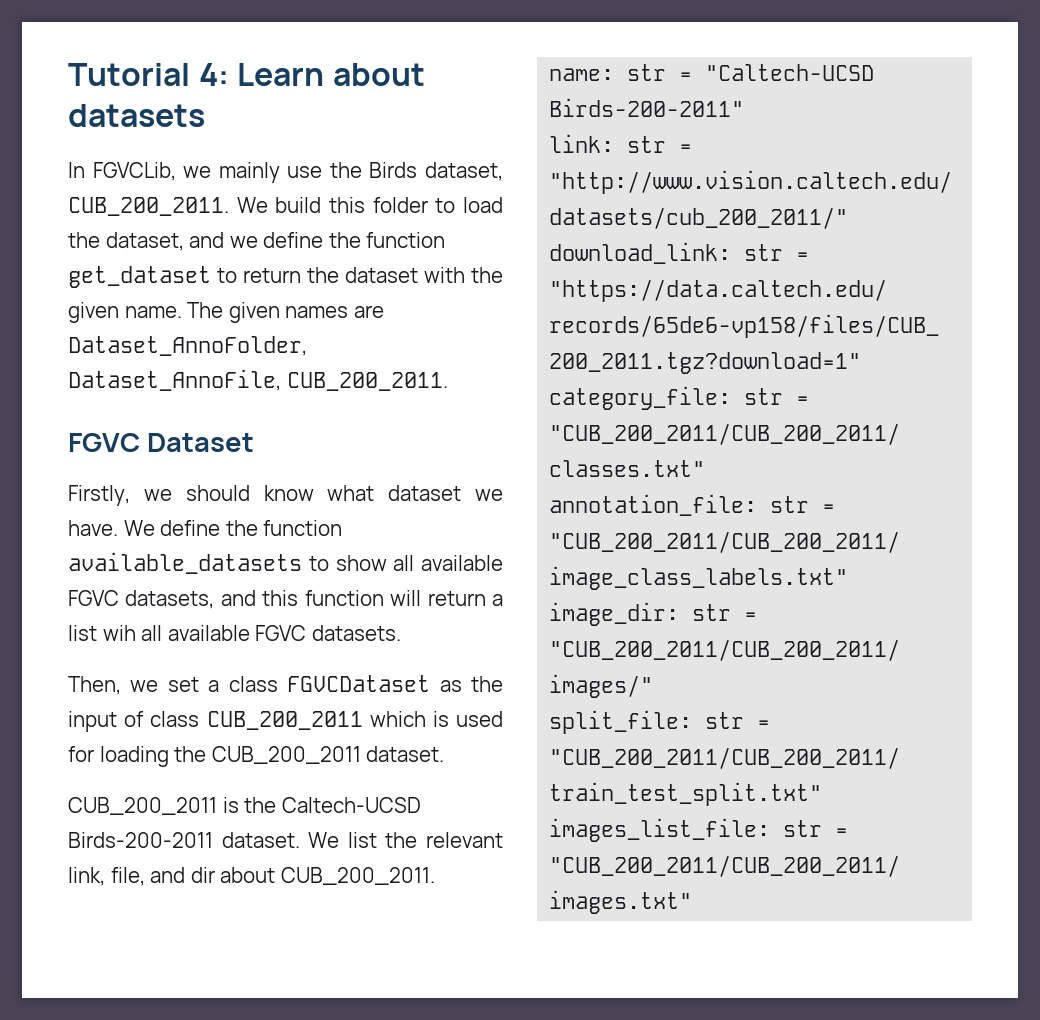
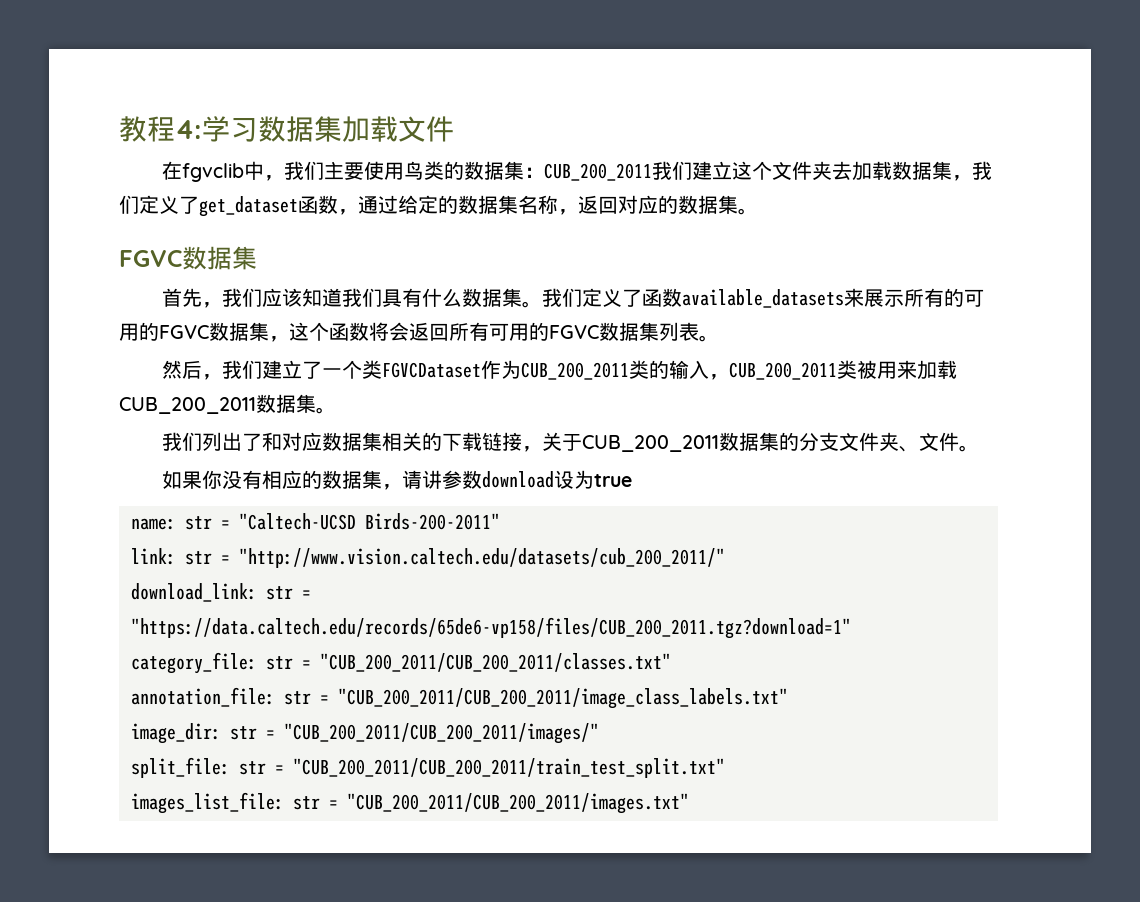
[68,63,425,86] [68,104,205,127] [68,162,503,183] [68,197,504,216] [68,232,446,251] [68,266,503,288] [68,302,384,323] [68,336,307,356] [68,369,448,391] [68,433,255,452] [68,485,503,506] [68,520,343,536] [68,552,503,574] [68,590,503,609] [68,625,401,641] [68,675,503,695] [68,711,504,732] [68,746,445,767] [68,797,421,815] [68,832,504,848] [68,867,435,886] Tutorial 4: Learn about datasets // In FGVCLib, we mainly use the Birds dataset, CUB_200_2011. We build this folder to load the dataset, and we define the function get_dataset to return the dataset with the given name. The given names are Dataset_AnnoFolder, Dataset_AnnoFile, CUB_200_2011. // FGVC Dataset // Firstly, we should know what dataset we have. We define the function available_datasets to show all available FGVC datasets, and this function will return a list wih all available FGVC datasets. // Then, we set a class FGVCDataset as the input of class CUB_200_2011 which is used for loading the CUB_200_2011 dataset. // CUB_200_2011 is the Caltech-UCSD Birds-200-2011 dataset. We list the relevant link, file, and dir about CUB_200_2011. -> [119,116,454,142] [162,161,993,182] [119,195,758,217] [119,246,257,270] [162,288,985,308] [119,322,719,342] [162,360,958,380] [119,394,336,414] [162,432,980,452] [162,470,633,490] 教程4:学习数据集加载文件 // 在fgvclib中，我们主要使用鸟类的数据集：CUB_200_2011我们建立这个文件夹去加载数据集，我们定义了get_dataset函数，通过给定的数据集名称，返回对应的数据集。 // FGVC数据集 // 首先，我们应该知道我们具有什么数据集。我们定义了函数available_datasets来展示所有的可用的FGVC数据集，这个函数将会返回所有可用的FGVC数据集列表。 // 然后，我们建立了一个类FGVCDataset作为CUB_200_2011类的输入，CUB_200_2011类被用来加载CUB_200_2011数据集。 // 我们列出了和对应数据集相关的下载链接，关于CUB_200_2011数据集的分支文件夹、文件。 // 如果你没有相应的数据集，请讲参数download设为true

